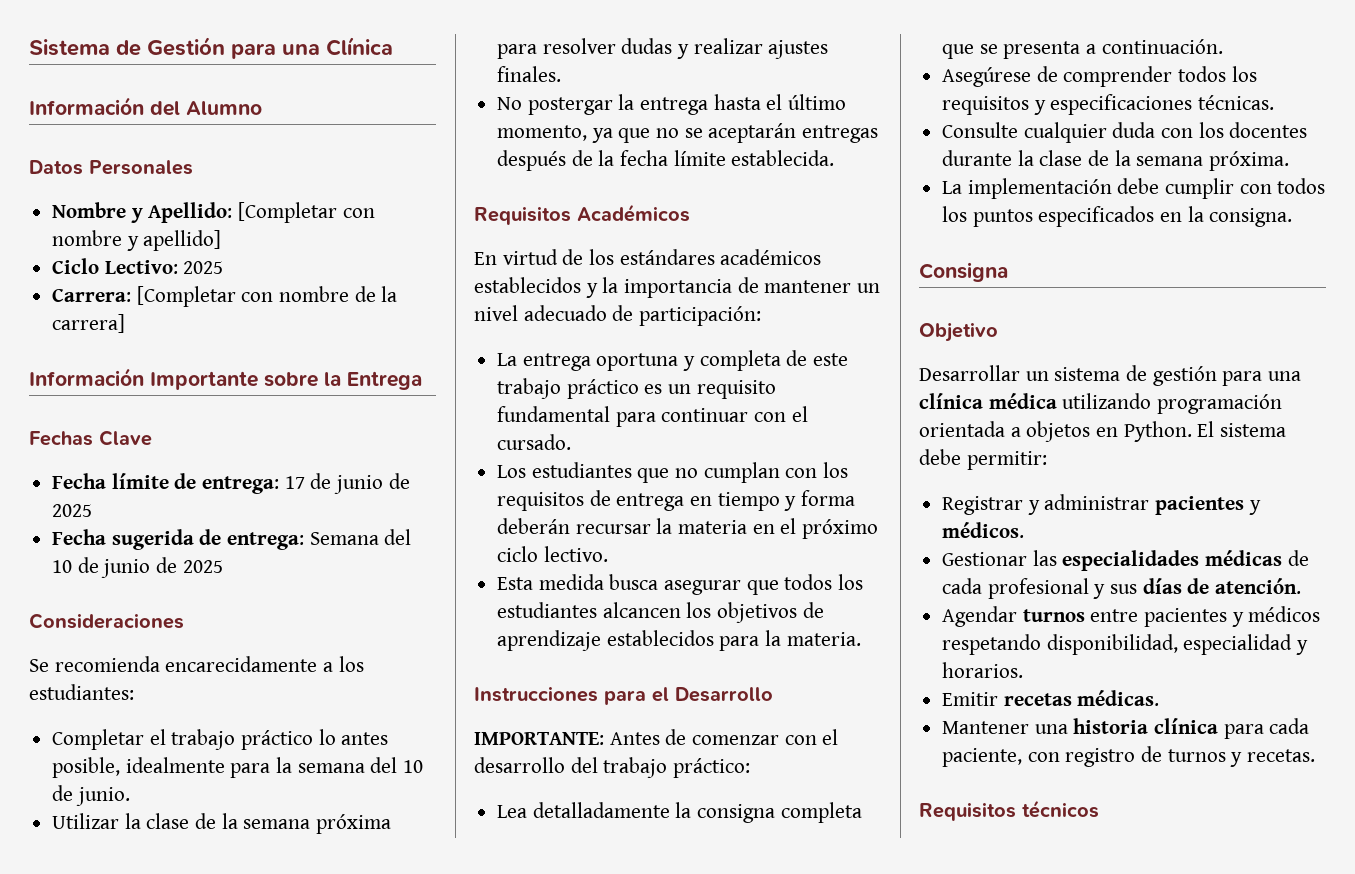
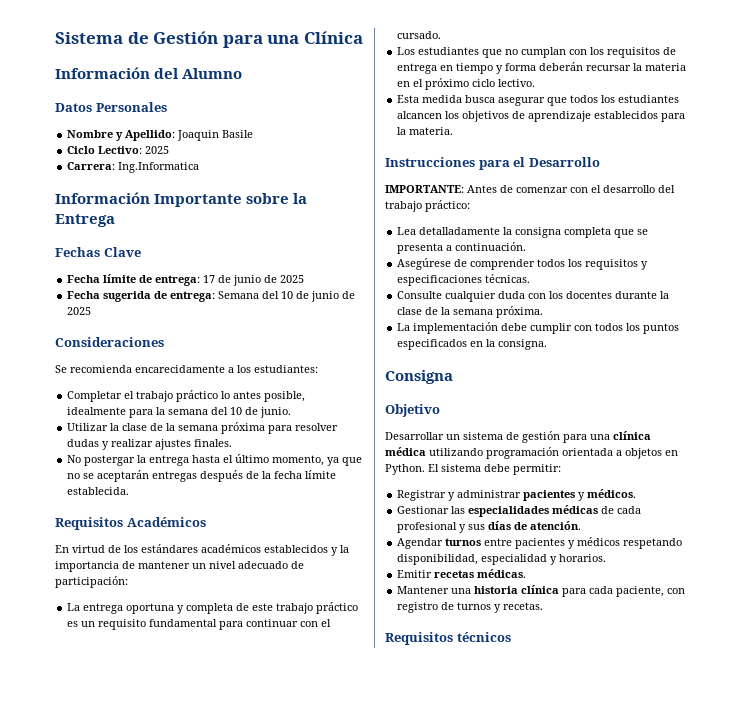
[238,202,375,223] [52,230,222,251] [Completar con nombre y apellido] -> [177,130,254,141] Joaquin Basile
[136,286,398,307] [52,314,126,333] [Completar con nombre de la carrera] -> [118,162,200,173] Ing.Informatica

